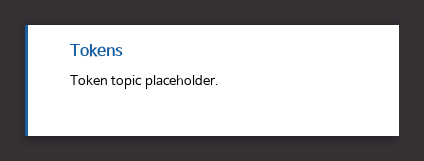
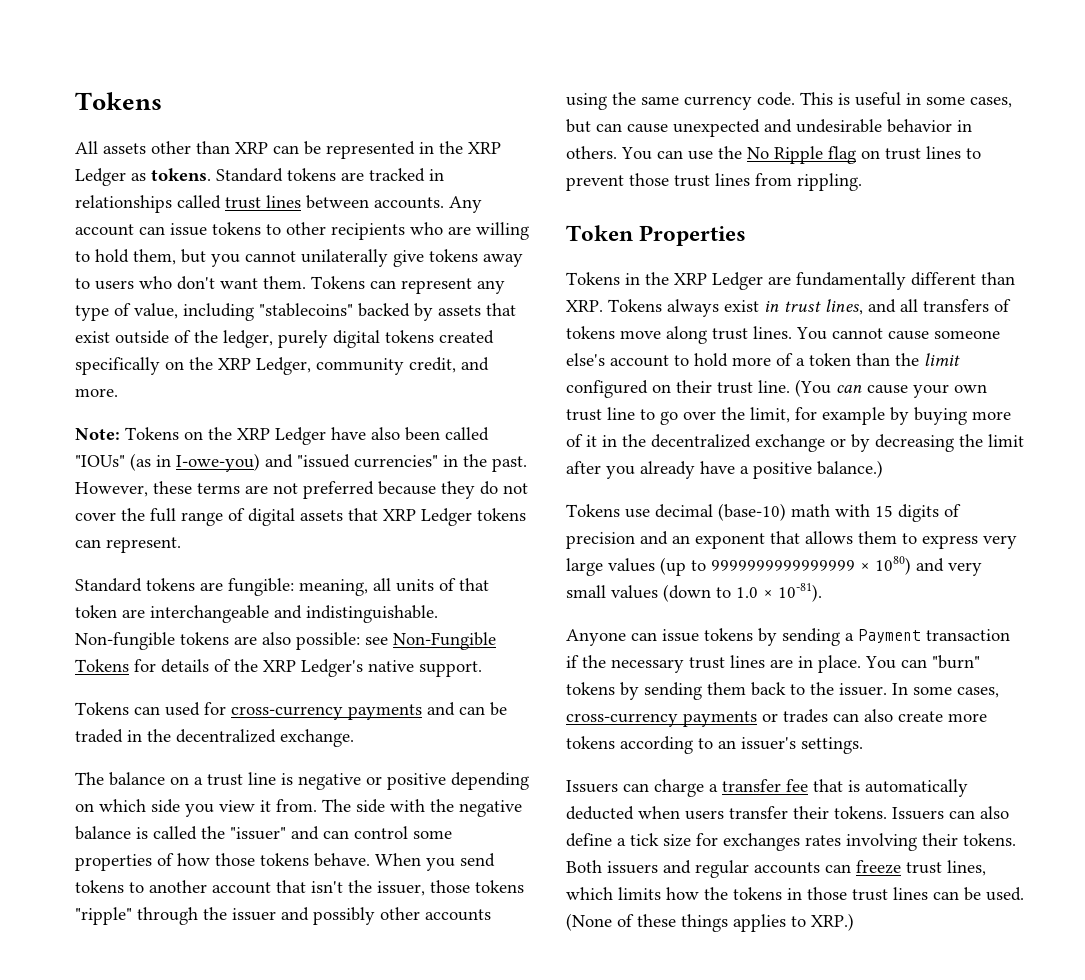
[70,75,219,89] Token topic placeholder. -> [75,141,501,159] [75,168,444,186] [75,195,482,213] [75,222,529,240] [75,249,523,267] [75,276,505,294] [75,303,516,321] [75,330,494,348] [75,357,489,375] [75,388,118,397] [75,427,489,445] [75,453,527,472] [75,481,528,499] [75,508,526,526] [75,537,181,553] [75,578,489,596] [75,605,438,623] [75,632,496,650] [75,659,482,677] [75,702,507,720] [75,729,354,747] [75,772,529,790] [75,799,522,817] [75,826,452,840] [75,853,495,871] [75,880,524,896] [75,907,491,925] [566,92,1012,110] [566,119,972,137] [566,146,981,164] [566,173,862,191] [566,225,747,246] [566,272,1015,290] [566,299,1011,317] [566,326,1000,344] [566,353,960,367] [566,379,987,398] [566,407,1011,425] [566,434,1024,452] [566,460,883,479] [566,503,961,522] [566,531,1017,549] [566,556,982,576] [566,583,822,602] [566,628,1010,646] [566,655,980,673] [566,682,999,700] [566,709,987,727] [566,736,863,754] [566,779,968,797] [566,806,1009,820] [566,833,1016,851] [566,860,986,878] [566,887,1024,901] [566,913,854,932] All assets other than XRP can be represented in the XRP Ledger as tokens. Standard tokens are tracked in relationships called trust lines between accounts. Any account can issue tokens to other recipients who are willing to hold them, but you cannot unilaterally give tokens away to users who don't want them. Tokens can represent any type of value, including "stablecoins" backed by assets that exist outside of the ledger, purely digital tokens created specifically on the XRP Ledger, community credit, and more. // Note: Tokens on the XRP Ledger have also been called "IOUs" (as in I-owe-you) and "issued currencies" in the past. However, these terms are not preferred because they do not cover the full range of digital assets that XRP Ledger tokens can represent. // Standard tokens are fungible: meaning, all units of that token are interchangeable and indistinguishable. Non-fungible tokens are also possible: see Non-Fungible Tokens for details of the XRP Ledger's native support. // Tokens can used for cross-currency payments and can be traded in the decentralized exchange. // The balance on a trust line is negative or positive depending on which side you view it from. The side with the negative balance is called the "issuer" and can control some properties of how those tokens behave. When you send tokens to another account that isn't the issuer, those tokens "ripple" through the issuer and possibly other accounts using the same currency code. This is useful in some cases, but can cause unexpected and undesirable behavior in others. You can use the No Ripple flag on trust lines to prevent those trust lines from rippling. // Token Properties // Tokens in the XRP Ledger are fundamentally different than XRP. Tokens always exist in trust lines, and all transfers of tokens move along trust lines. You cannot cause someone else's account to hold more of a token than the limit configured on their trust line. (You can cause your own trust line to go over the limit, for example by buying more of it in the decentralized exchange or by decreasing the limit after you already have a positive balance.) // Tokens use decimal (base-10) math with 15 digits of precision and an exponent that allows them to express very large values (up to 9999999999999999 × 1080) and very small values (down to 1.0 × 10-81). // Anyone can issue tokens by sending a Payment transaction if the necessary trust lines are in place. You can "burn" tokens by sending them back to the issuer. In some cases, cross-currency payments or trades can also create more tokens according to an issuer's settings. // Issuers can charge a transfer fee that is automatically deducted when users transfer their tokens. Issuers can also define a tick size for exchanges rates involving their tokens. Both issuers and regular accounts can freeze trust lines, which limits how the tokens in those trust lines can be used. (None of these things applies to XRP.)

